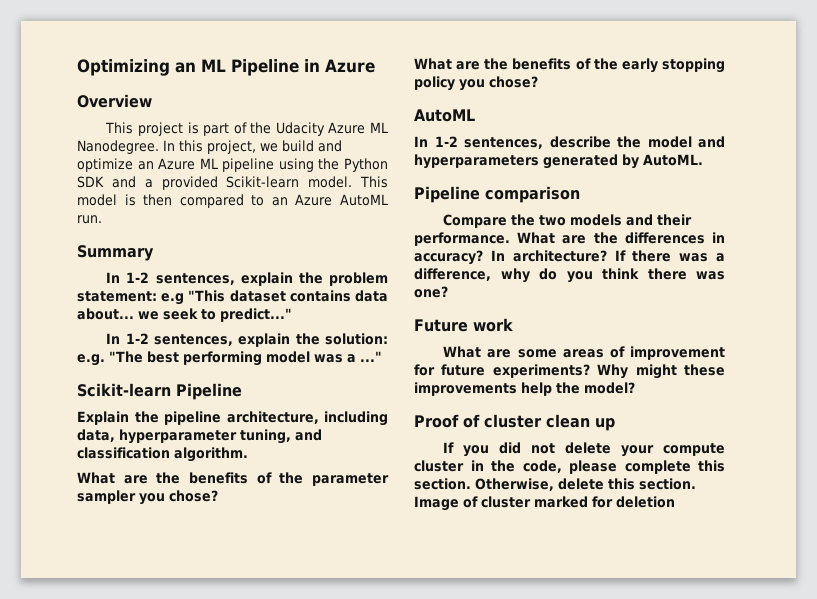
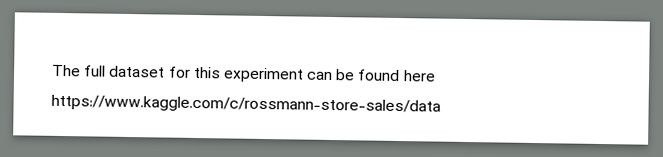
[77,59,375,76] [77,94,152,108] [105,122,388,136] [77,140,342,154] [77,158,388,172] [77,176,388,190] [77,194,389,208] [77,215,102,224] [77,245,154,261] [106,272,388,286] [77,290,388,305] [77,308,292,322] [106,333,388,347] [77,351,382,366] [77,383,242,400] [77,411,388,426] [77,429,322,444] [77,447,248,462] [77,472,389,486] [77,490,218,505] [414,58,725,73] [414,76,538,91] [414,109,475,122] [414,136,725,149] [414,154,703,169] [414,186,580,203] [443,214,693,228] [414,232,725,246] [414,250,725,265] [414,268,725,283] [414,286,448,298] [414,318,513,332] [443,346,725,360] [414,364,725,379] [414,382,635,396] [414,414,615,431] [443,442,725,457] [414,460,725,474] [414,478,696,491] [414,496,675,511] Optimizing an ML Pipeline in Azure // Overview // This project is part of the Udacity Azure ML Nanodegree. In this project, we build and optimize an Azure ML pipeline using the Python SDK and a provided Scikit-learn model. This model is then compared to an Azure AutoML run. // Summary // In 1-2 sentences, explain the problem statement: e.g "This dataset contains data about... we seek to predict..." // In 1-2 sentences, explain the solution: e.g. "The best performing model was a ..." // Scikit-learn Pipeline // Explain the pipeline architecture, including data, hyperparameter tuning, and classification algorithm. // What are the benefits of the parameter sampler you chose? // What are the benefits of the early stopping policy you chose? // AutoML // In 1-2 sentences, describe the model and hyperparameters generated by AutoML. // Pipeline comparison // Compare the two models and their performance. What are the differences in accuracy? In architecture? If there was a difference, why do you think there was one? // Future work // What are some areas of improvement for future experiments? Why might these improvements help the model? // Proof of cluster clean up // If you did not delete your compute cluster in the code, please complete this section. Otherwise, delete this section. Image of cluster marked for deletion -> [52,64,436,83] [51,94,441,115] The full dataset for this experiment can be found here // https://www.kaggle.com/c/rossmann-store-sales/data

